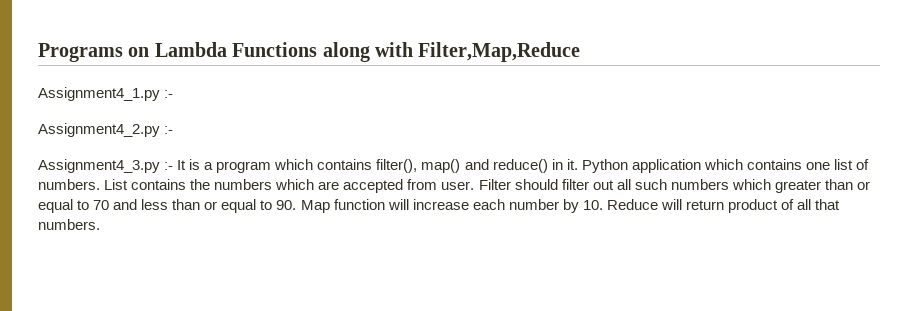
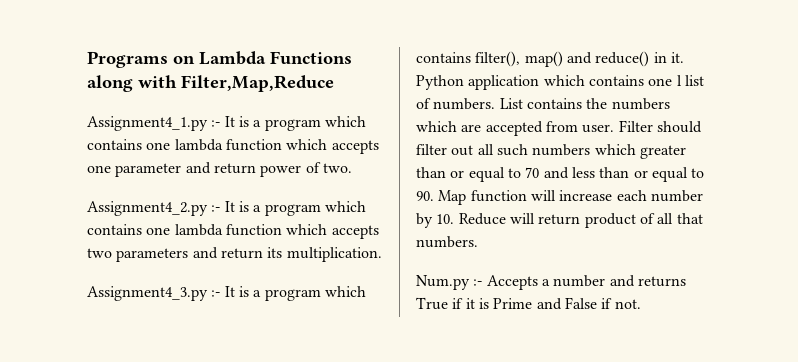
[38,123,174,137] // Assignment4_2.py :- -> [224,116,366,131] [87,139,379,154] [87,162,352,177] [87,201,366,216] [87,224,379,239] [87,247,382,262] It is a program which contains one lambda function which accepts one parameter and return power of two. // Assignment4_2.py :- It is a program which contains one lambda function which accepts two parameters and return its multiplication.
(830, 166) none -> [676,75,682,86] l
(100, 224) none -> [416,275,686,290] [416,297,641,310] // Num.py :- Accepts a number and returns True if it is Prime and False if not.

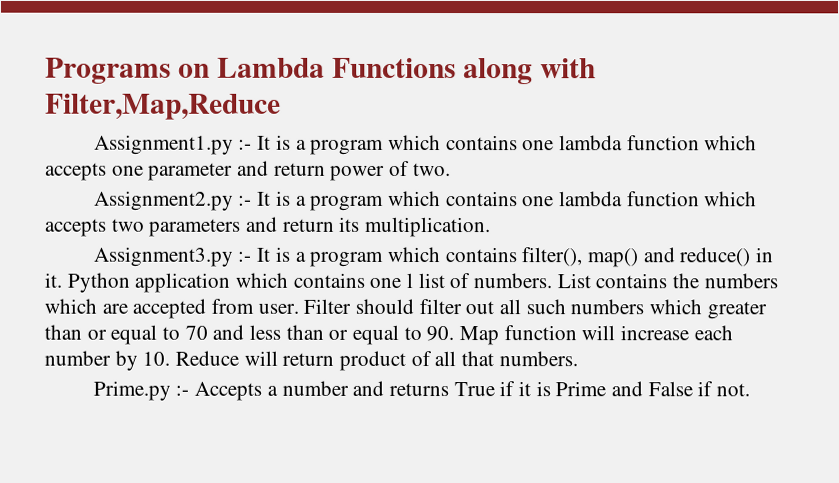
[87,116,208,131] Assignment4_1.py -> [93,134,234,155] Assignment1.py
[87,201,208,216] Assignment4_2.py -> [93,190,234,211] Assignment2.py
[87,286,208,301] Assignment4_3.py -> [92,246,233,267] Assignment3.py
[416,275,470,290] Num.py -> [92,380,171,401] Prime.py

